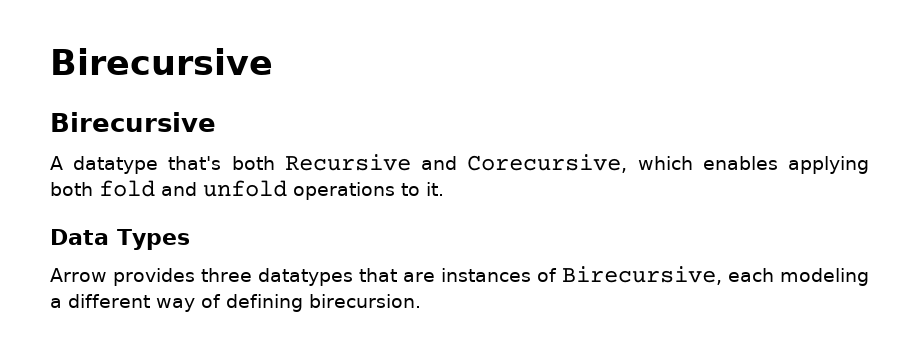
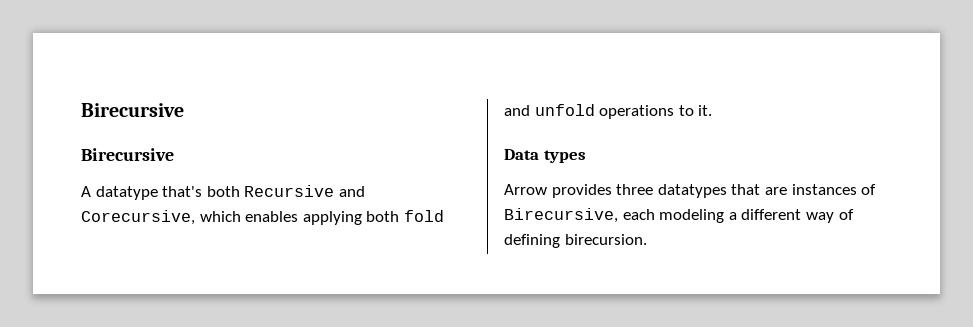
[117,229,190,250] Types -> [543,150,586,163] types

